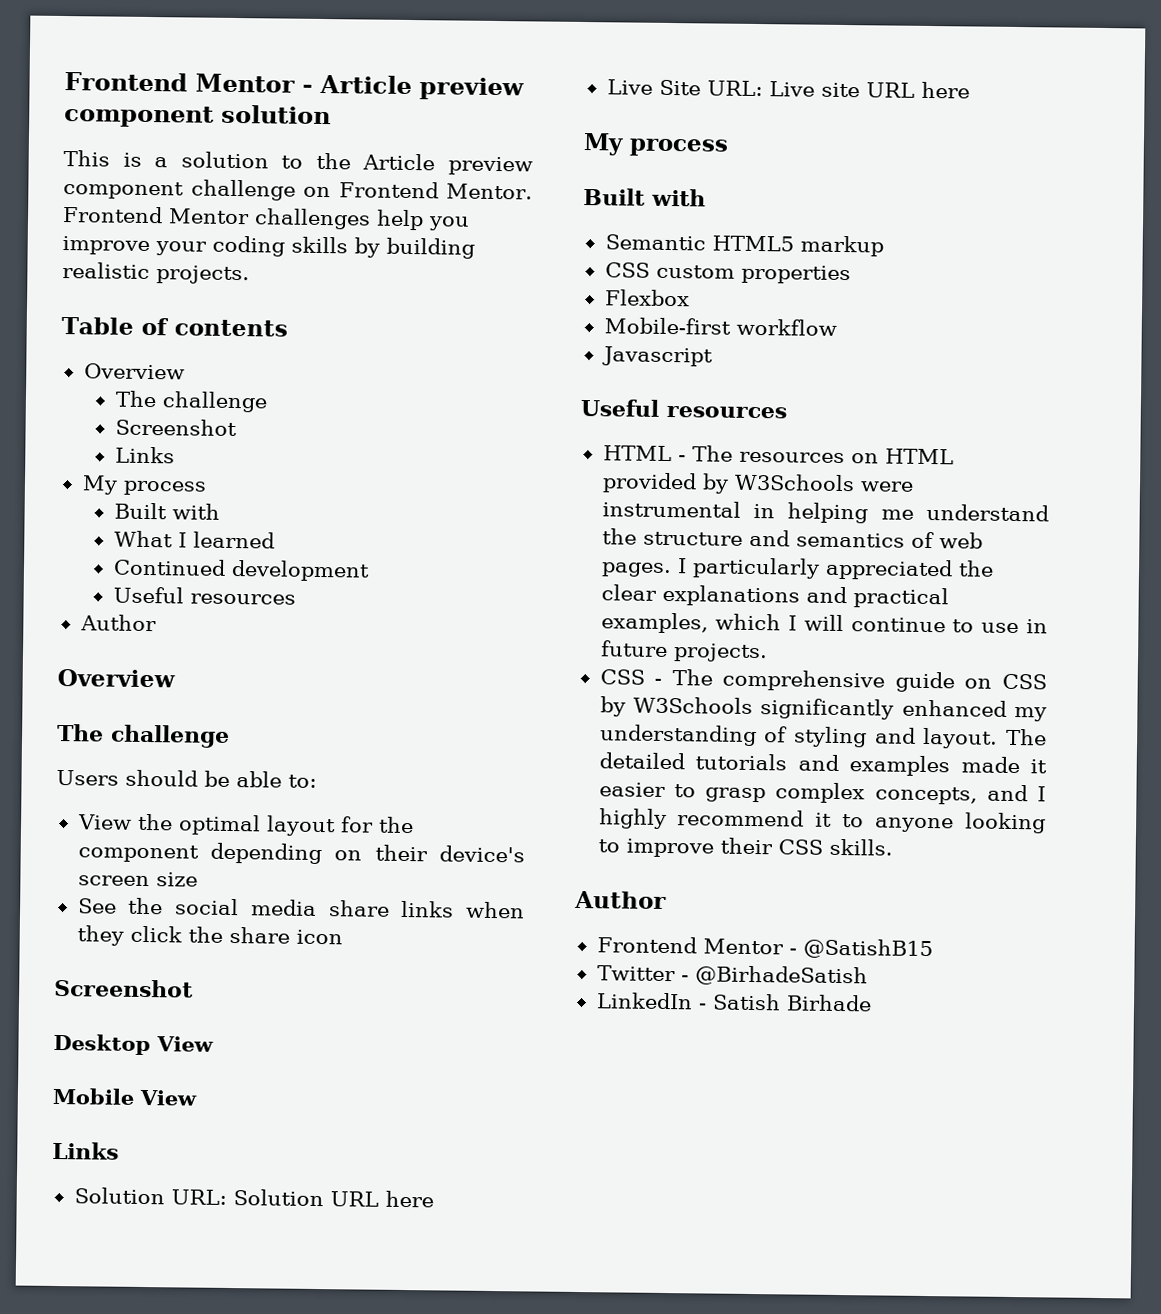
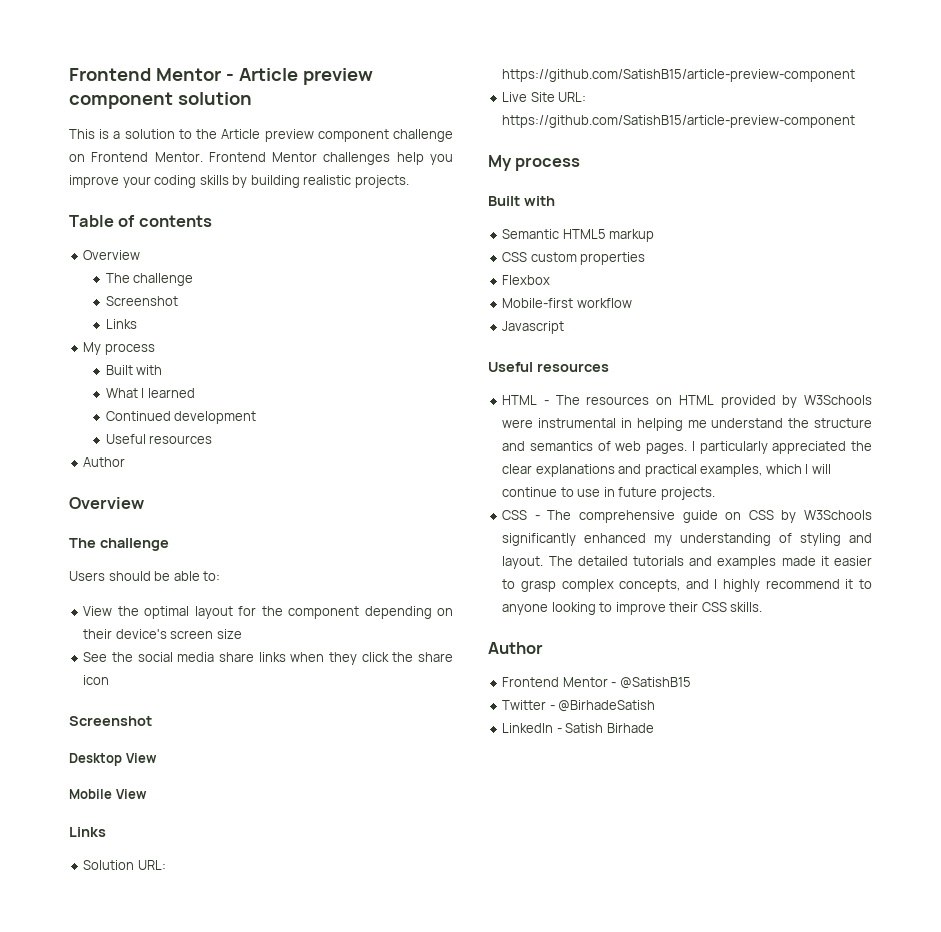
[232,1189,434,1208] Solution URL here -> [502,69,856,82] https://github.com/SatishB15/article-preview-component
[768,81,970,99] Live site URL here -> [502,115,856,128] https://github.com/SatishB15/article-preview-component

